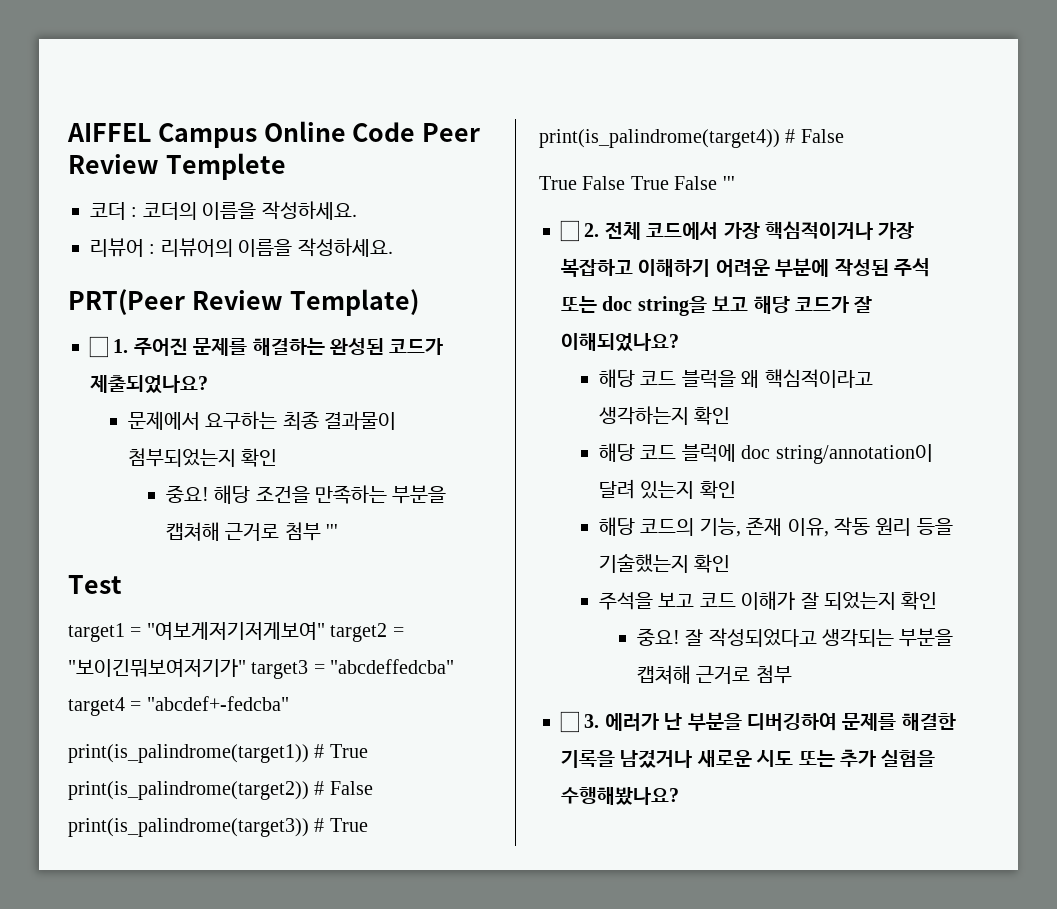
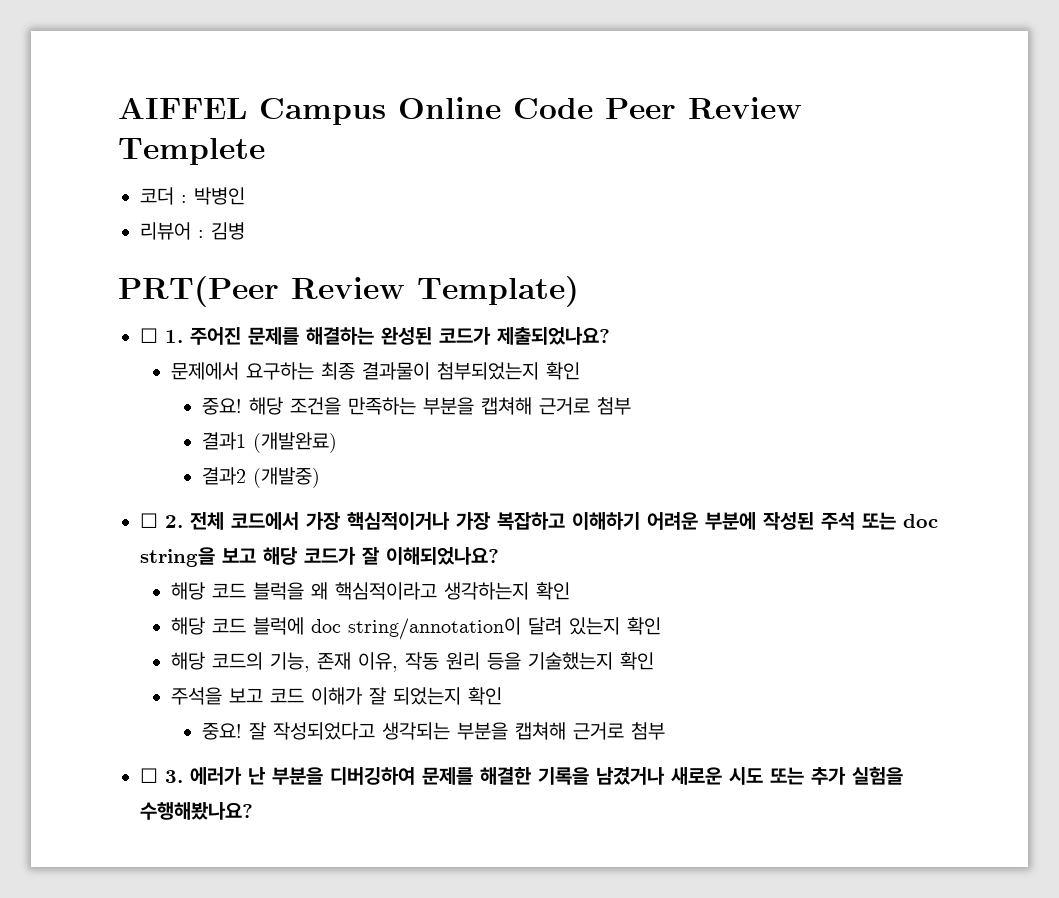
[142,201,357,220] 코더의 이름을 작성하세요. -> [194,187,245,205] 박병인
[160,238,393,257] 리뷰어의 이름을 작성하세요. -> [211,222,245,240] 김병
[325,524,338,538] [68,575,122,594] [68,622,404,642] [68,659,455,679] [68,696,289,716] [68,744,368,763] [68,781,373,800] [68,818,368,837] [539,129,844,148] [539,176,735,190] ''' // Test // target1 = "여보게저기저게보여" target2 = "보이긴뭐보여저기가" target3 = "abcdeffedcba" target4 = "abcdef+-fedcba" // print(is_palindrome(target1)) # True print(is_palindrome(target2)) # False print(is_palindrome(target3)) # True print(is_palindrome(target4)) # False // True False True False ''' -> [201,432,337,453] [201,467,320,488] // 결과1 (개발완료) // 결과2 (개발중)

